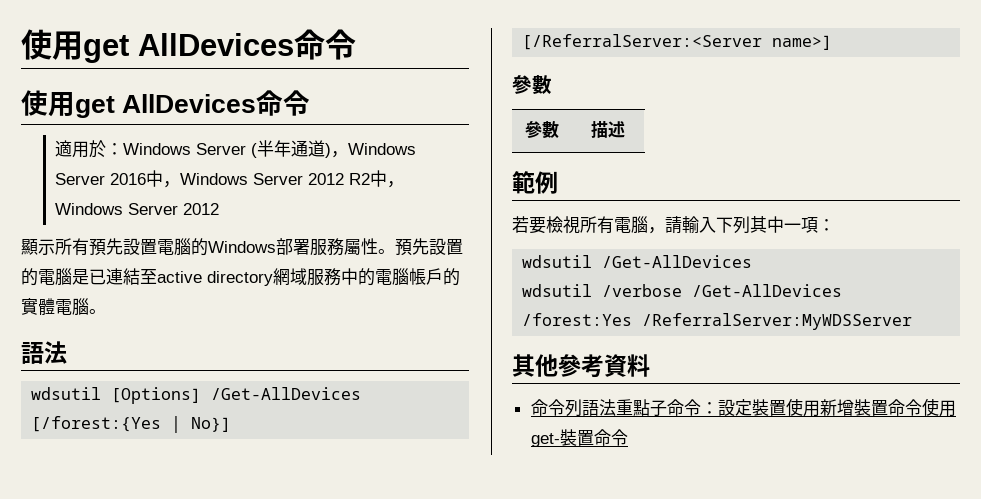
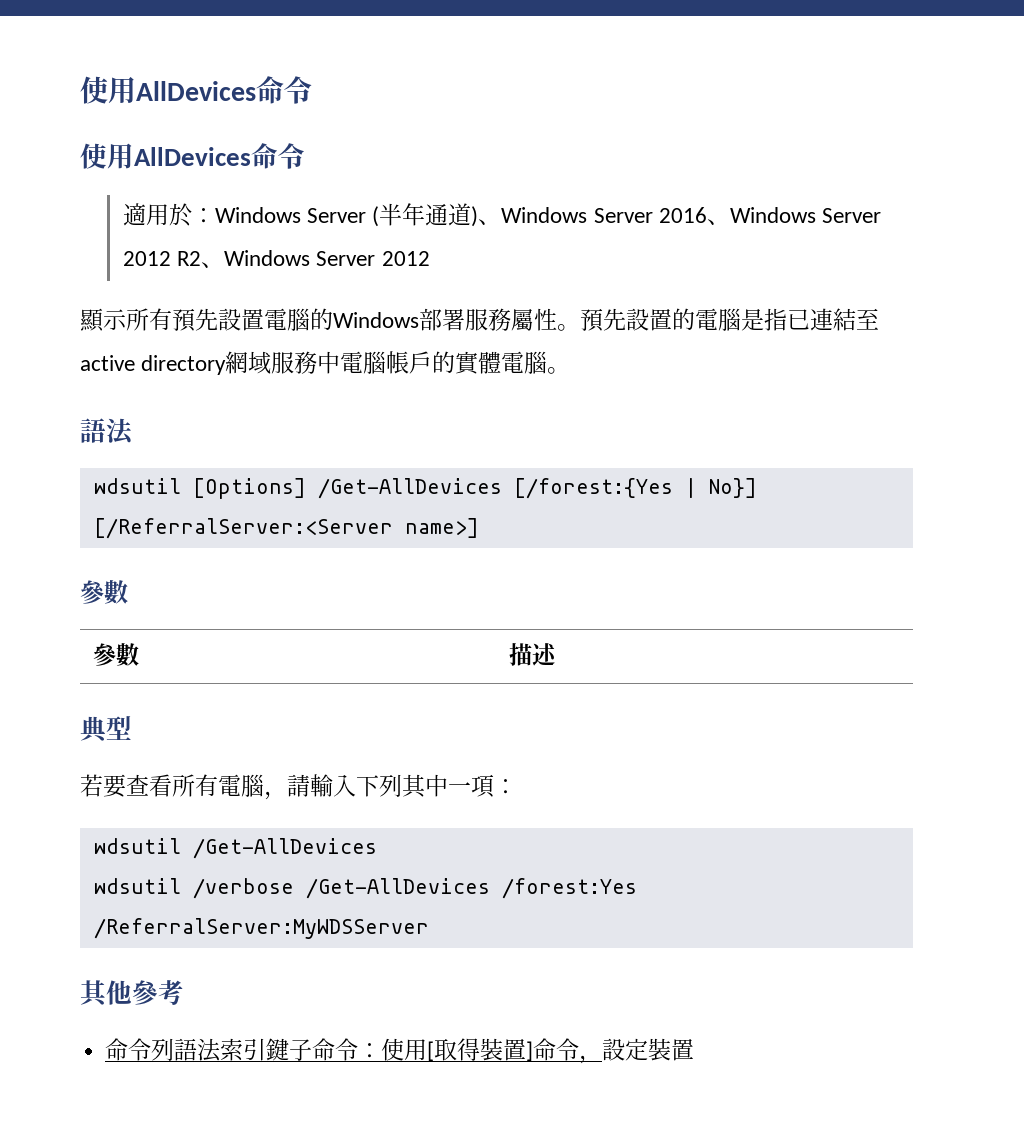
[21,29,129,63] 使用get -> [80,76,136,104] 使用
[75,96,115,118] get -> (134, 156) none
[330,151,348,158] ， -> [478,219,502,225] 、
[145,170,180,188] 中， -> [706,219,730,225] 、
[369,170,404,188] 中， -> [201,262,225,268] 、
(89, 277) none -> [764,308,787,331] 指
[358,268,375,286] 的 -> (341, 362) none
[512,171,558,194] 範例 -> [80,716,132,743] 典型
[546,216,580,234] 檢視 -> [126,774,172,797] 查看
[604,354,650,377] 資料 -> (184, 992) none
[615,399,650,416] 重點 -> [220,1038,290,1061] 索引鍵
[717,398,956,417] [530,429,628,447] 設定裝置使用新增裝置命令使用get-裝置命令 -> [381,1038,695,1064] 使用[取得裝置]命令，設定裝置

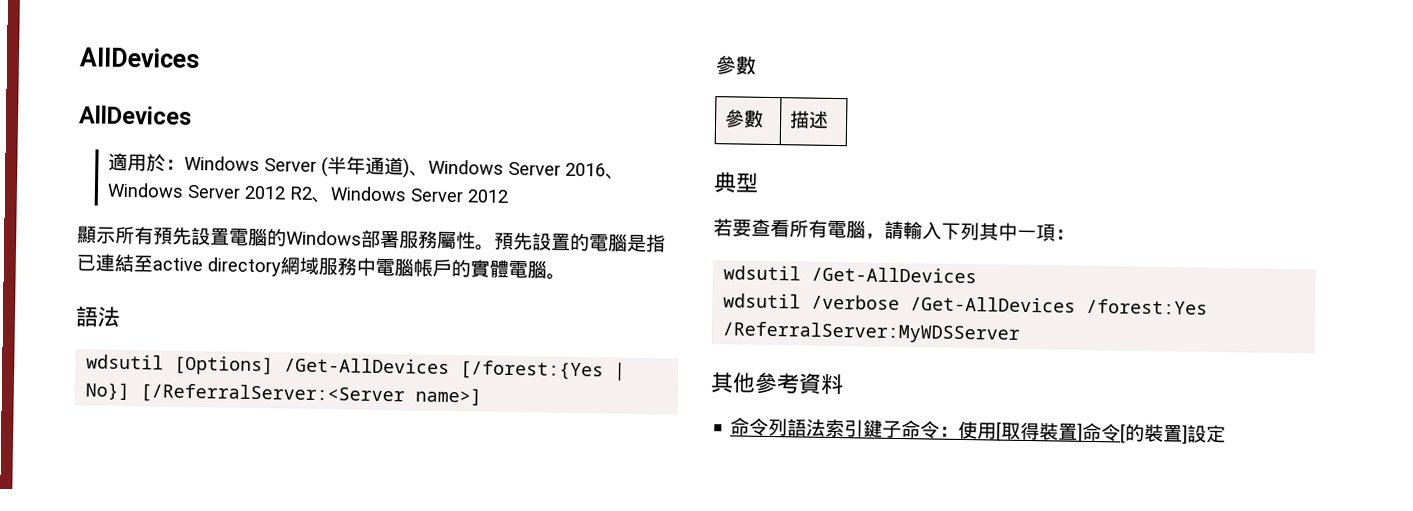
[80,76,312,104] [80,143,305,169] 使用AllDevices命令 // 使用AllDevices命令 -> [79,47,200,69] [78,105,192,125] AllDevices // AllDevices
(184, 992) none -> [798,373,844,396] 資料
[579,1038,695,1064] ，設定裝置 -> [1120,423,1227,445] [的裝置]設定

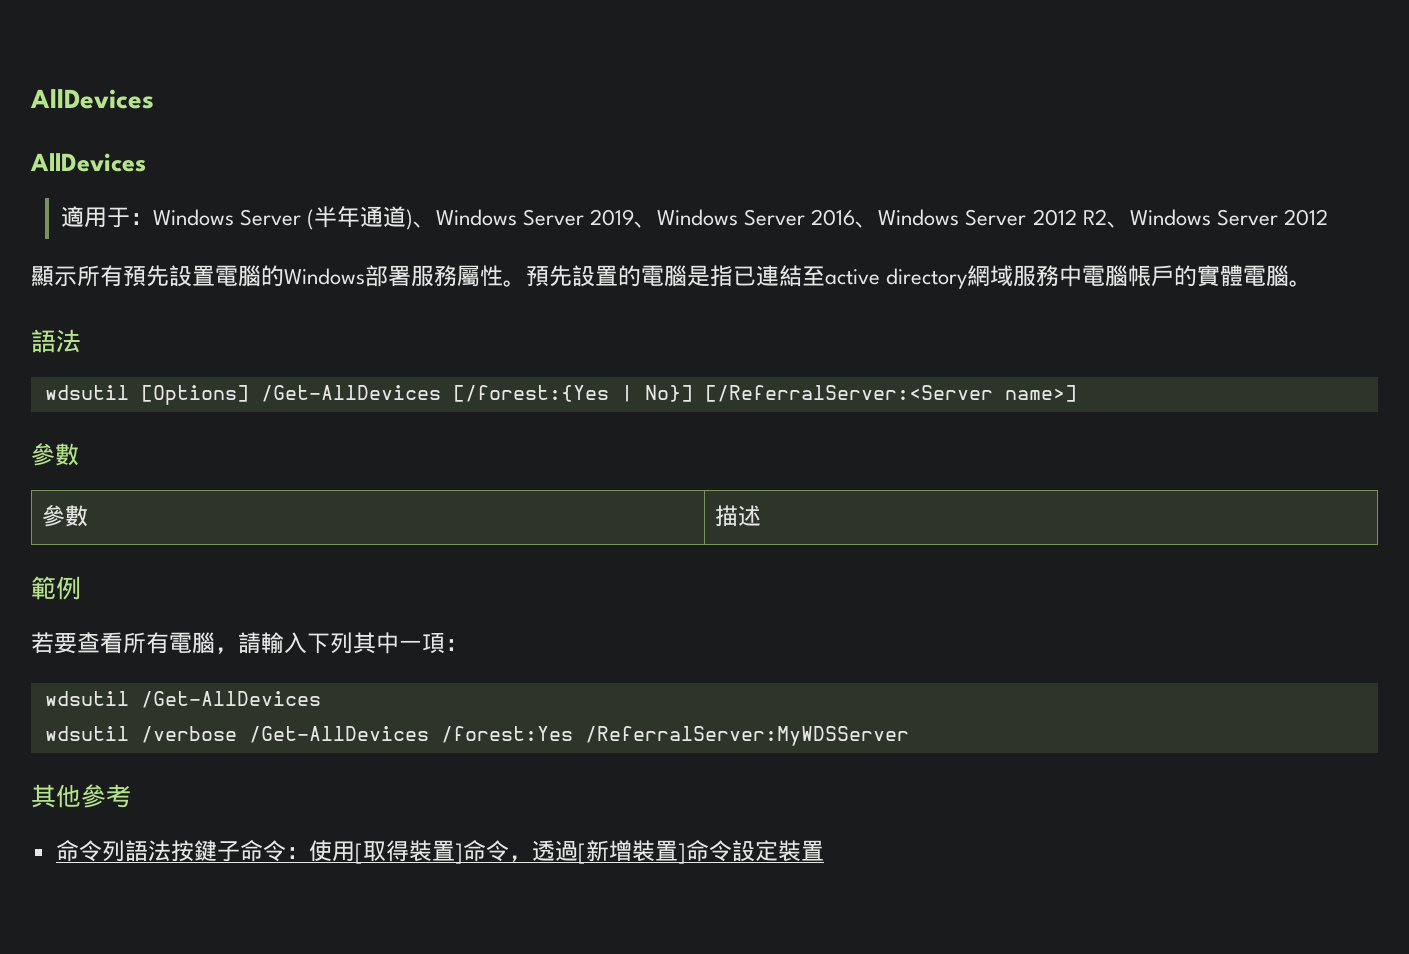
[146,153,167,172] 於 -> [106,207,130,228] 于
(562, 168) none -> [590,209,806,228] 2019、Windows Server
[713,172,759,194] 典型 -> [31,576,81,600] 範例
[798,373,844,396] 資料 -> (131, 796) none
[825,418,865,438] 索引 -> [170,840,194,862] 按
[1120,423,1227,445] [的裝置]設定 -> [508,840,824,864] ，透過[新增裝置]命令設定裝置

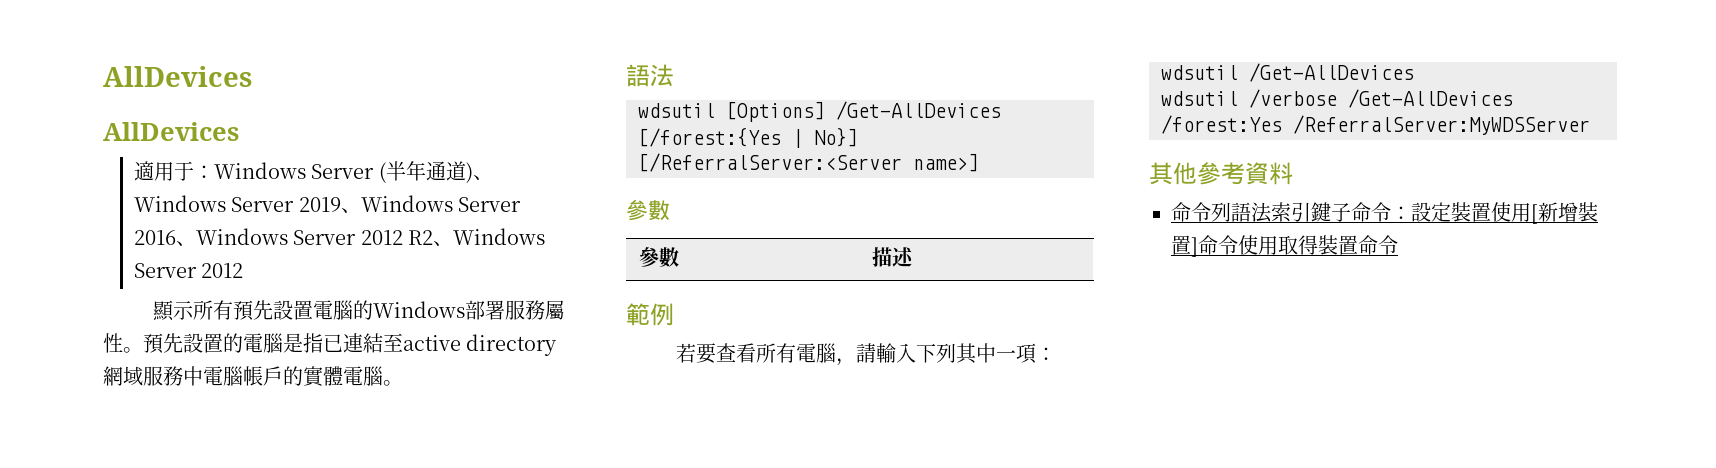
(131, 796) none -> [1245,162,1293,185] 資料
[170,840,194,862] 按 -> [1271,202,1311,222] 索引
[308,840,824,864] 使用[取得裝置]命令，透過[新增裝置]命令設定裝置 -> [1411,202,1598,224] [1171,235,1398,257] 設定裝置使用[新增裝置]命令使用取得裝置命令

